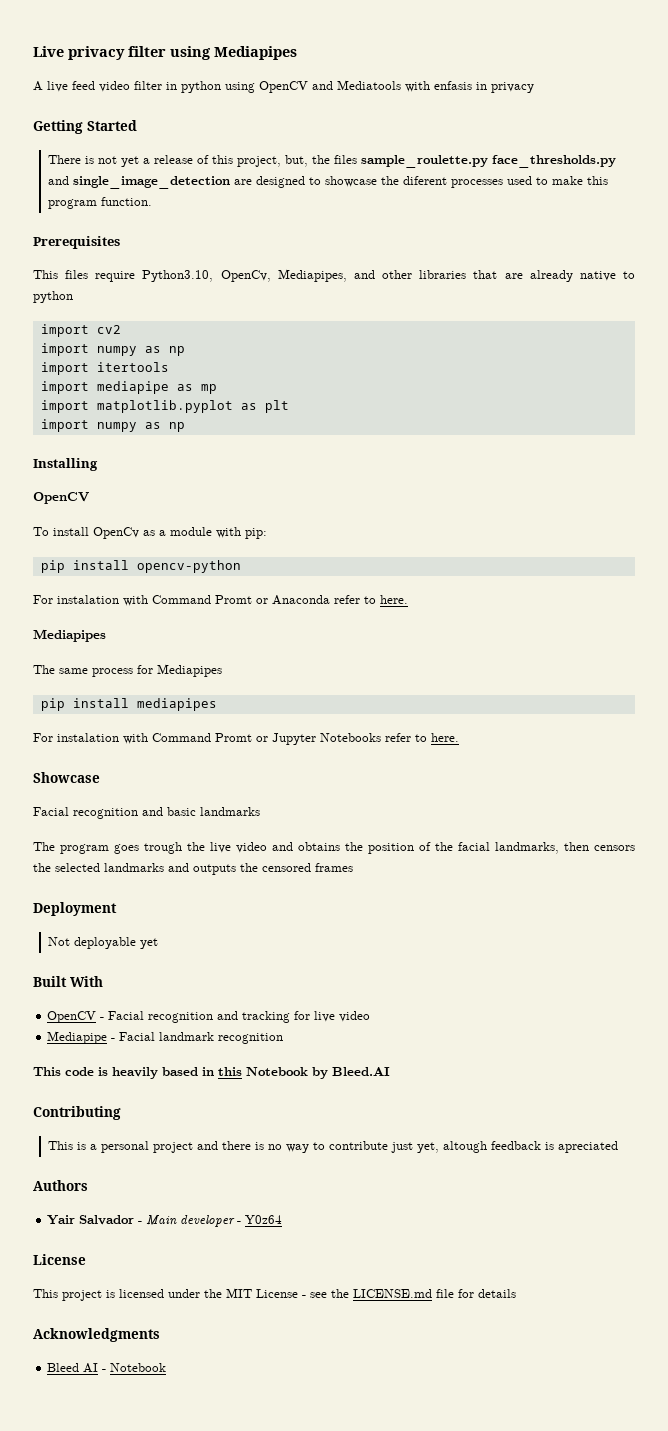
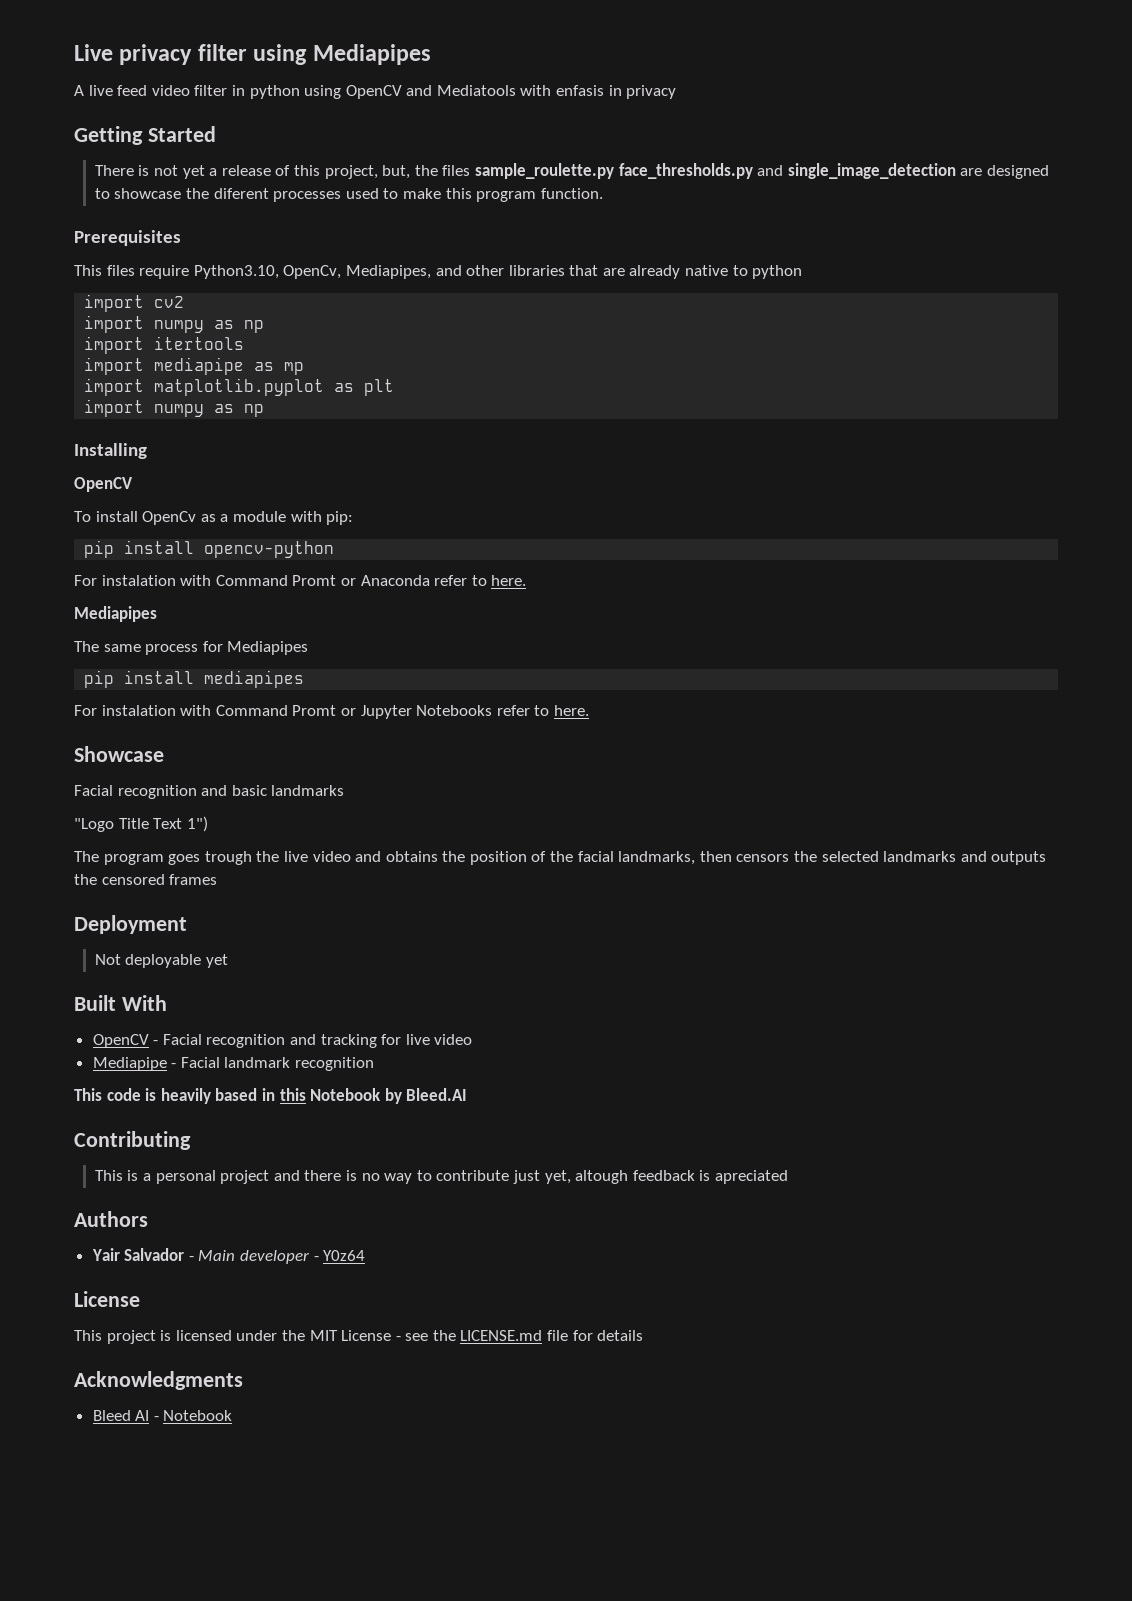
(260, 811) none -> [74,816,208,832] // "Logo Title Text 1")

